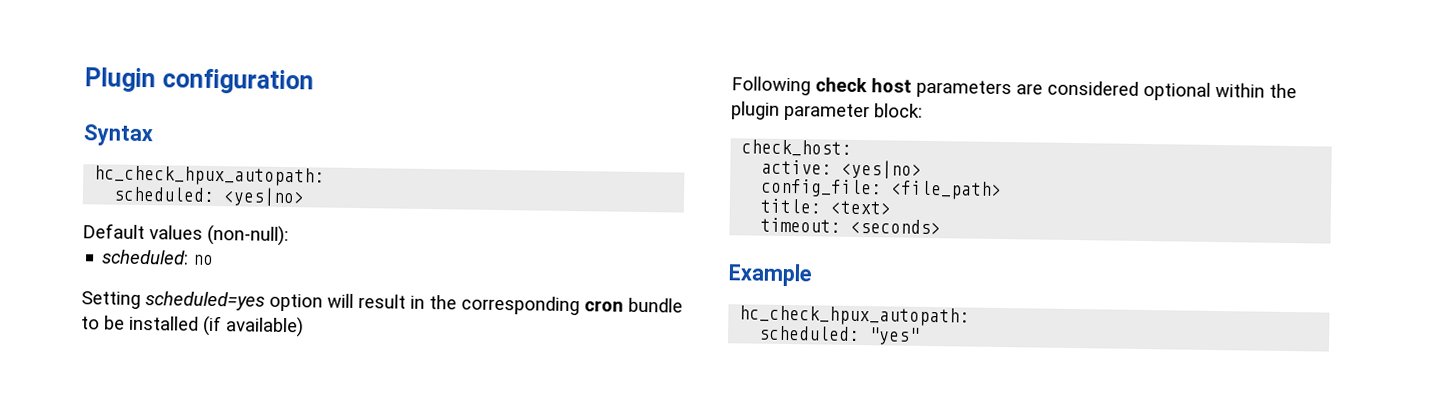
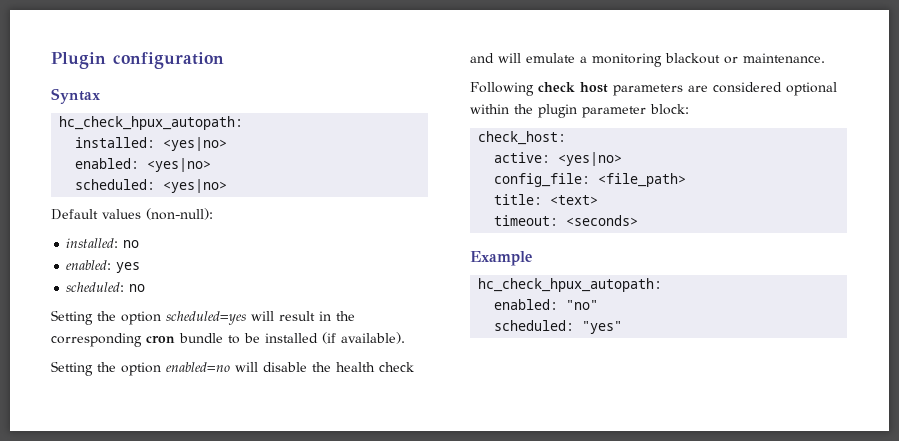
(326, 176) none -> [75,137,228,151] [75,158,212,172] // installed: <yes|no> // enabled: <yes|no>
(289, 235) none -> [66,238,140,248] [66,260,141,273] // installed: no // enabled: yes
[145,291,323,312] scheduled=yes option -> [97,311,246,325] the option scheduled=yes
[226,316,304,338] available) -> [341,332,405,344] [51,361,414,376] [470,53,825,67] available). // Setting the option enabled=no will disable the health check and will emulate a monitoring blackout or maintenance.
(971, 316) none -> [494,299,599,310] // enabled: "no"

